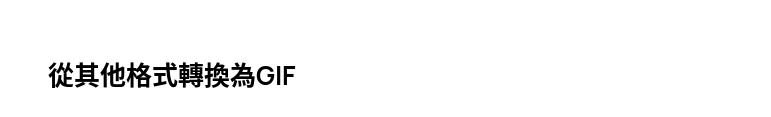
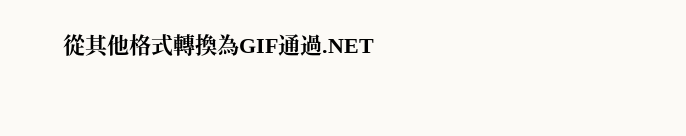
(296, 75) none -> [278,34,374,56] 通過.NET

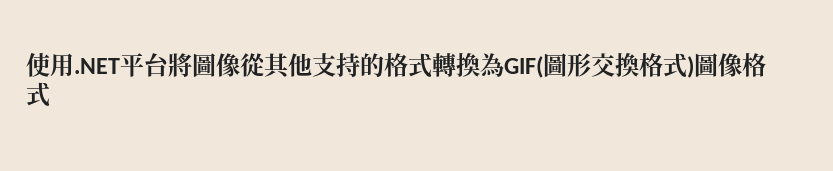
[63,34,374,58] 從其他格式轉換為GIF通過.NET -> [26,52,766,79] [26,82,50,107] 使用.NET平台將圖像從其他支持的格式轉換為GIF(圖形交換格式)圖像格式

